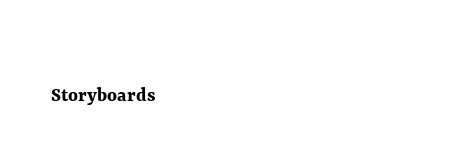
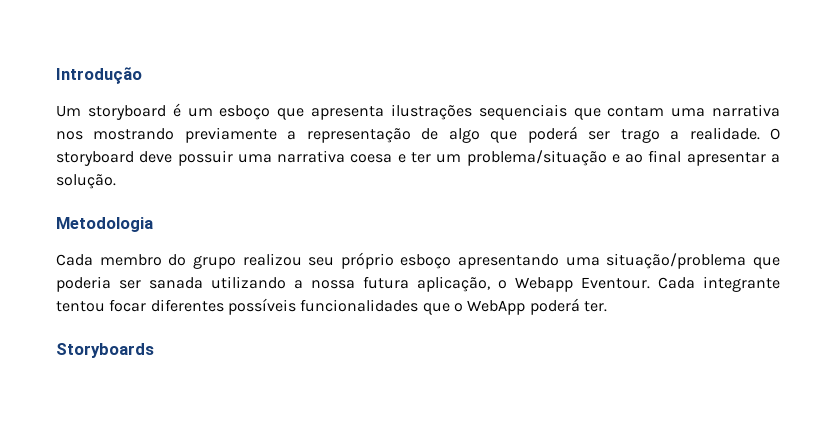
(51, 96) none -> [56,67,142,84] [56,103,781,120] [56,126,780,143] [56,150,781,166] [56,174,116,189] [56,217,153,232] [56,252,780,269] [56,276,780,292] [56,298,607,315] Introdução // Um storyboard é um esboço que apresenta ilustrações sequenciais que contam uma narrativa nos mostrando previamente a representação de algo que poderá ser trago a realidade. O storyboard deve possuir uma narrativa coesa e ter um problema/situação e ao final apresentar a solução. // Metodologia // Cada membro do grupo realizou seu próprio esboço apresentando uma situação/problema que poderia ser sanada utilizando a nossa futura aplicação, o Webapp Eventour. Cada integrante tentou focar diferentes possíveis funcionalidades que o WebApp poderá ter. //

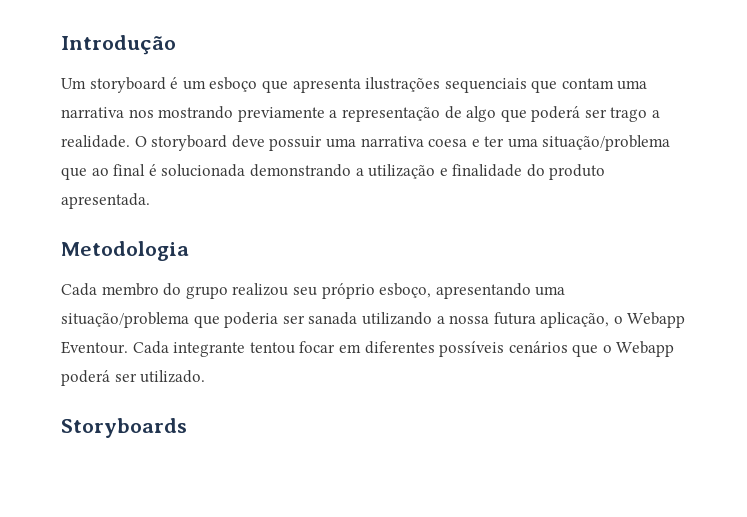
[436,150,781,166] [56,174,116,189] um problema/situação e ao final apresentar a solução. -> [507,135,671,151] [61,164,606,180] [61,193,150,209] uma situação/problema que ao final é solucionada demonstrando a utilização e finalidade do produto apresentada.
[400,254,452,269] esboço -> [379,283,432,298] esboço,
(147, 305) none -> [338,344,361,353] em
[300,299,419,312] funcionalidades -> [508,341,568,353] cenários
[467,298,607,315] WebApp poderá ter. -> [616,341,675,357] [61,370,206,386] Webapp poderá ser utilizado.

